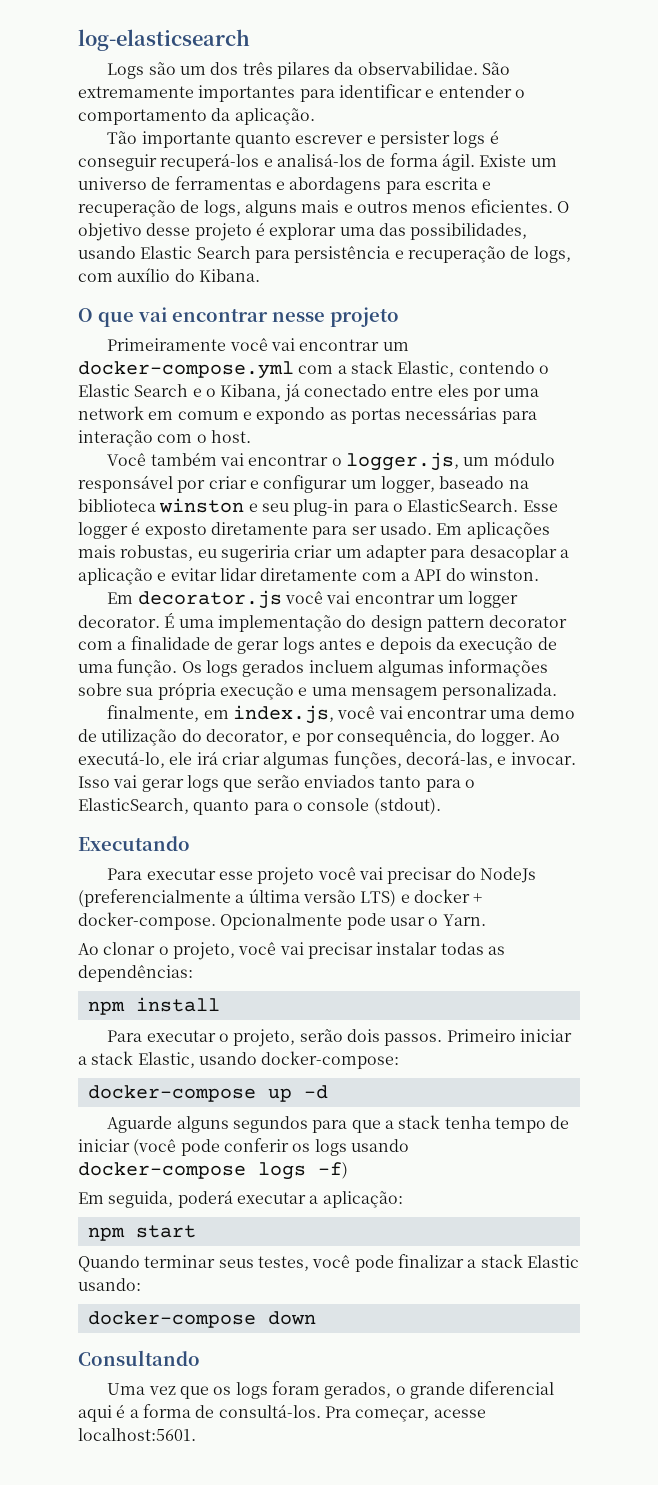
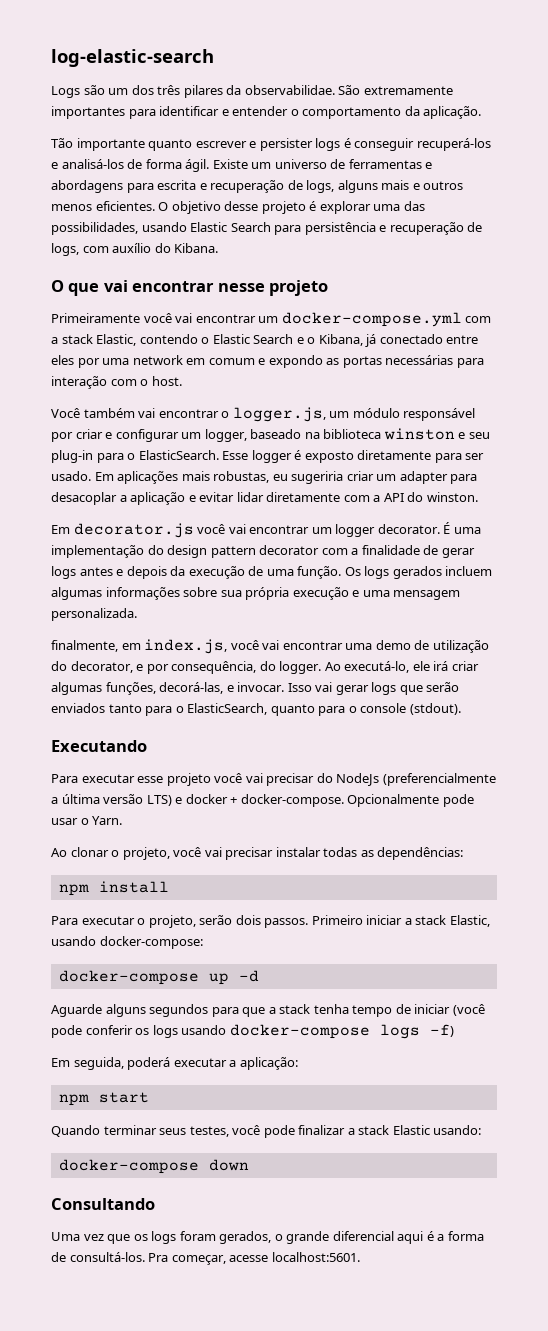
[78,29,250,51] log-elasticsearch -> [51,49,214,67] log-elastic-search

